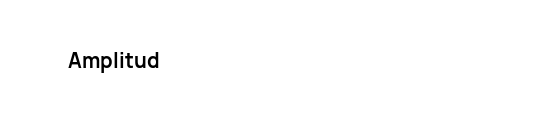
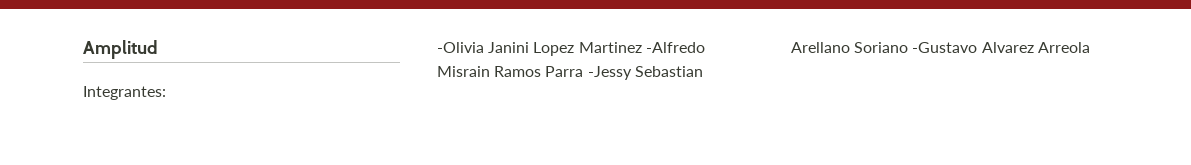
(160, 62) none -> [83,86,166,100] [437,42,705,56] [437,66,703,80] [791,42,1090,53] // Integrantes: // -Olivia Janini Lopez Martinez -Alfredo Misrain Ramos Parra -Jessy Sebastian Arellano Soriano -Gustavo Alvarez Arreola

